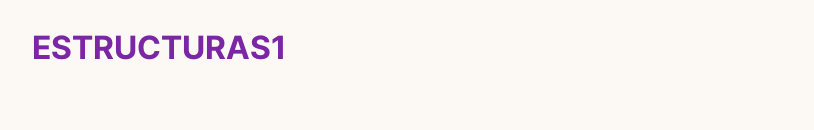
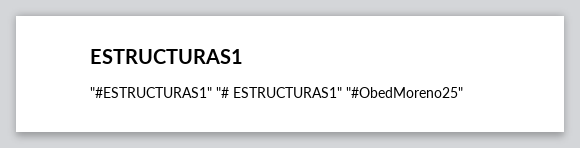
(286, 47) none -> [90,87,463,98] // "#ESTRUCTURAS1" "# ESTRUCTURAS1" "#ObedMoreno25"

